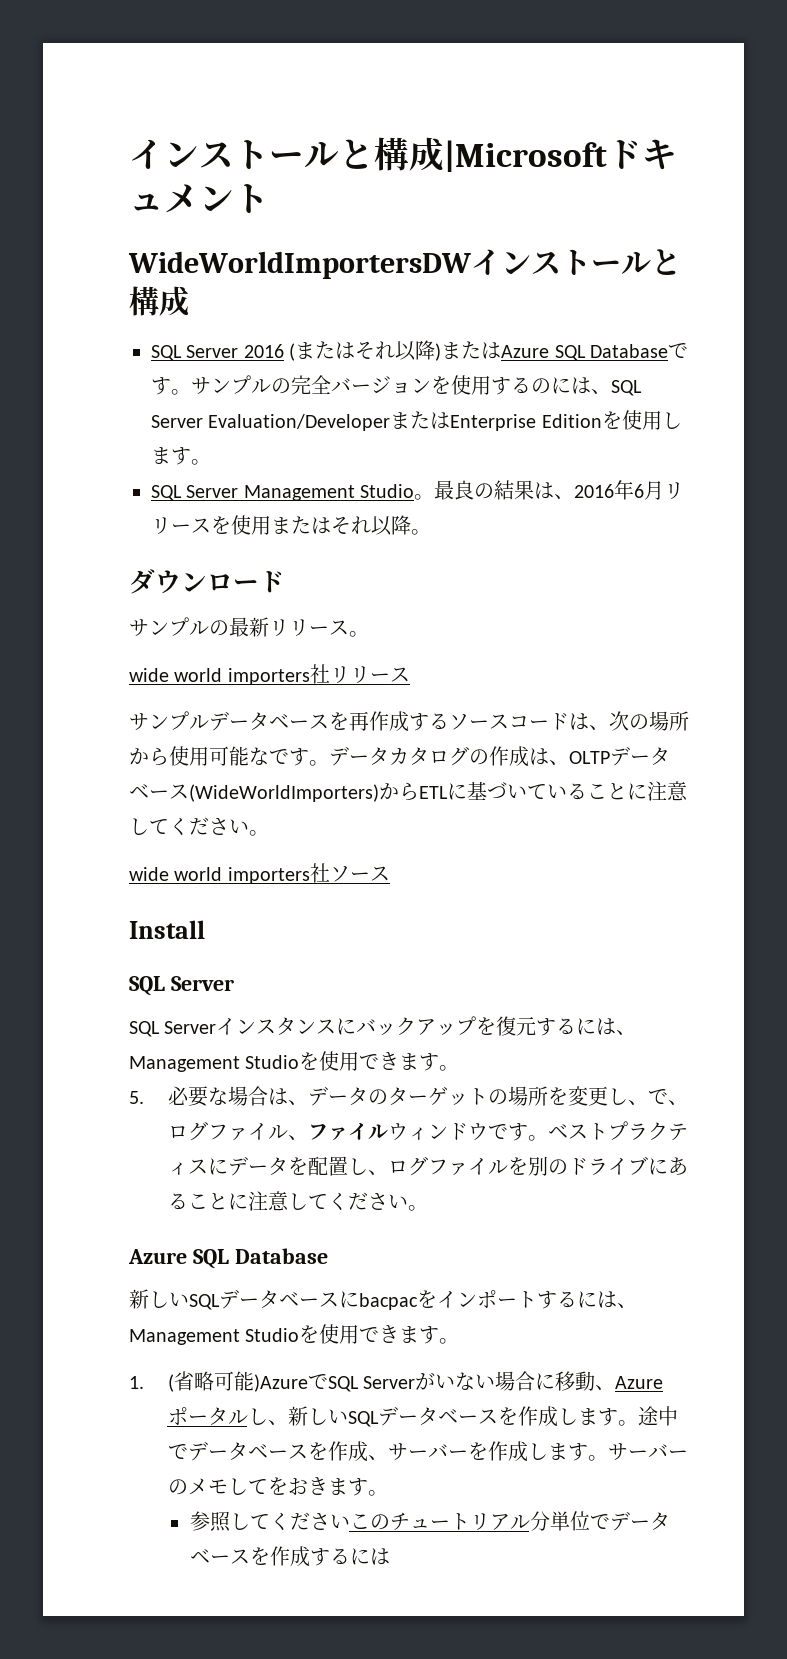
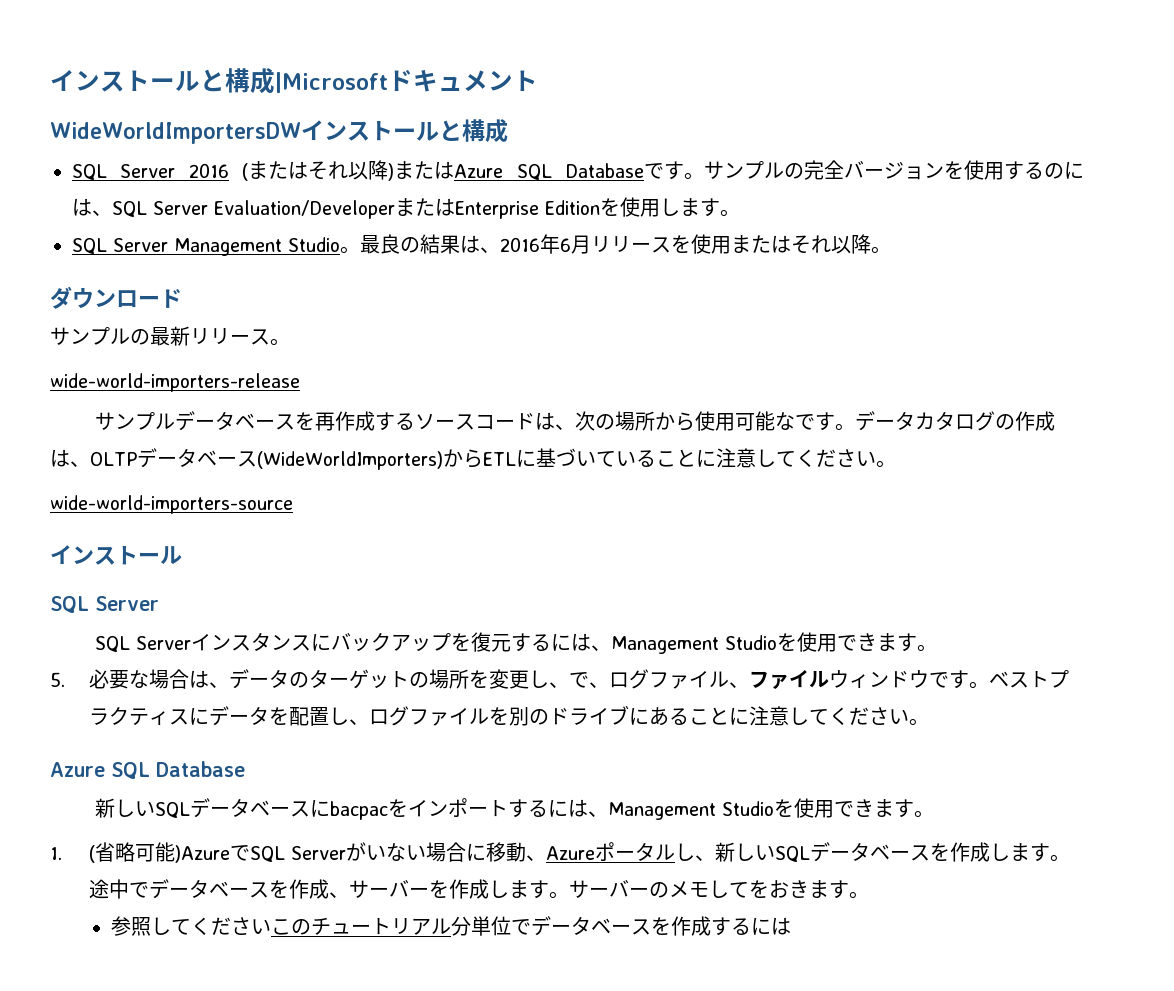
[129,664,410,685] wide world importers社リリース -> [50,373,300,392] wide-world-importers-release
[129,863,390,884] [129,920,205,939] wide world importers社ソース // Install -> [50,495,293,514] [50,545,182,565] wide-world-importers-source // インストール

